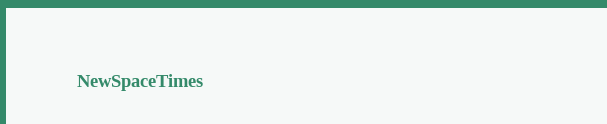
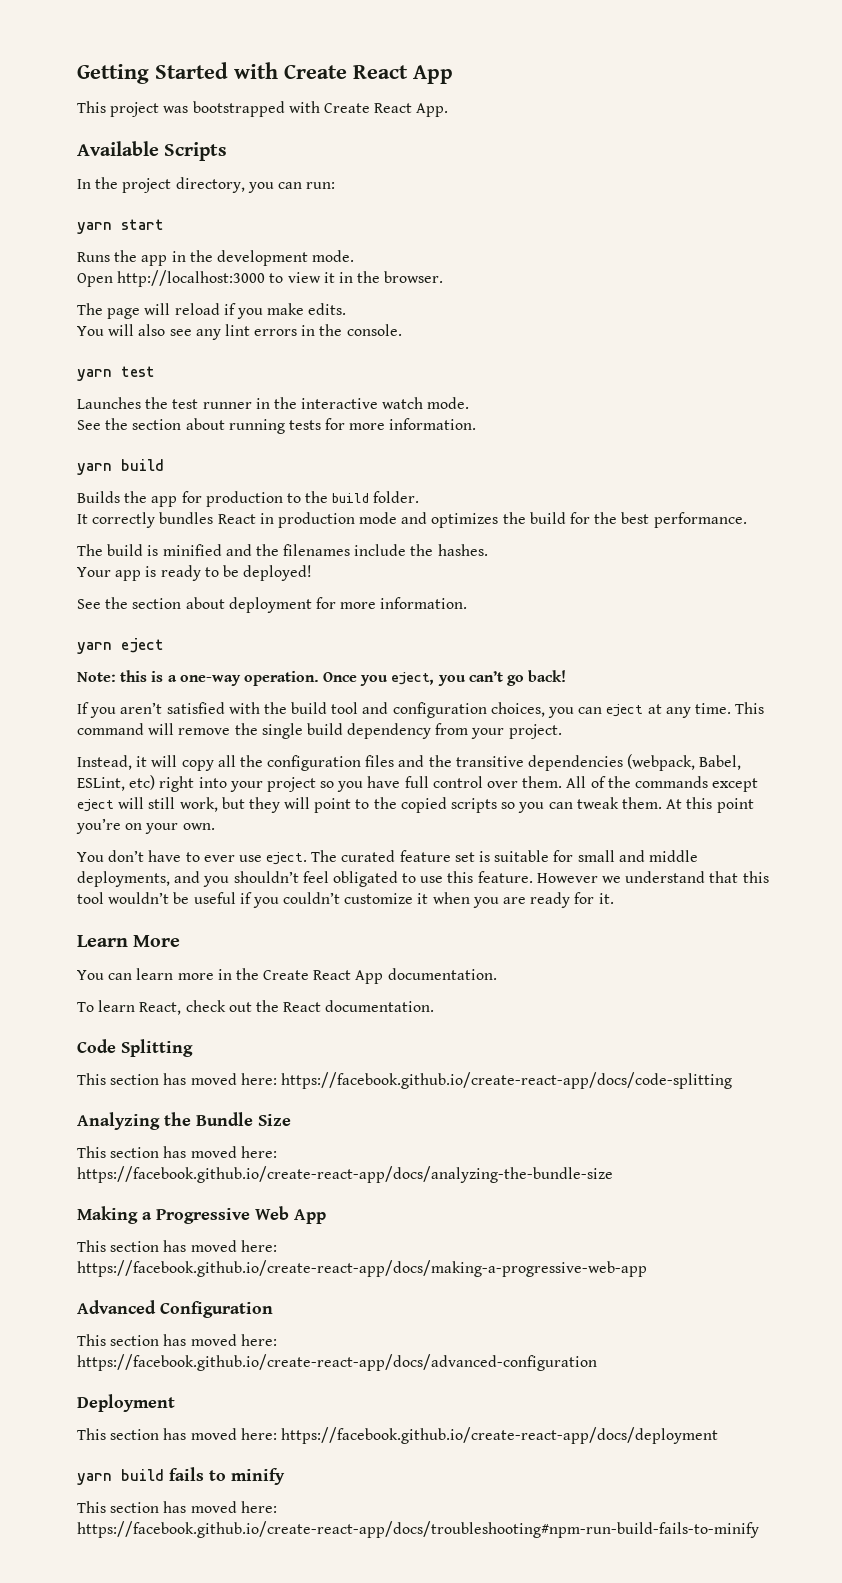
[77,74,203,91] NewSpaceTimes -> [77,62,453,84] [77,101,449,117] [77,141,228,161] [77,177,336,193] [77,219,164,234] [77,250,355,266] [77,270,444,287] [77,303,347,319] [77,324,402,340] [77,366,155,381] [77,397,470,409] [77,418,477,434] [77,459,164,475] [77,491,420,507] [77,512,747,528] [77,544,488,556] [77,565,313,581] [77,597,468,613] [77,638,164,654] [77,670,567,686] [77,702,765,718] [77,723,562,739] [77,754,742,771] [77,775,759,792] [77,797,754,813] [76,818,215,834] [77,850,698,865] [77,871,769,887] [77,892,614,908] [77,935,181,947] [77,968,497,984] [77,1000,435,1015] [77,1039,193,1057] [77,1072,732,1089] [77,1112,291,1130] [77,1146,277,1158] [77,1166,613,1183] [77,1206,326,1224] [77,1240,277,1252] [77,1260,647,1277] [77,1300,273,1318] [77,1334,277,1346] [77,1354,597,1371] [77,1394,175,1412] [77,1427,718,1444] [77,1467,285,1485] [77,1501,277,1513] [77,1521,759,1538] Getting Started with Create React App // This project was bootstrapped with Create React App. // Available Scripts // In the project directory, you can run: // yarn start // Runs the app in the development mode. // Open http://localhost:3000 to view it in the browser. // The page will reload if you make edits. // You will also see any lint errors in the console. // yarn test // Launches the test runner in the interactive watch mode. // See the section about running tests for more information. // yarn build // Builds the app for production to the build folder. // It correctly bundles React in production mode and optimizes the build for the best performance. // The build is minified and the filenames include the hashes. // Your app is ready to be deployed! // See the section about deployment for more information. // yarn eject // Note: this is a one-way operation. Once you eject, you can’t go back! // If you aren’t satisfied with the build tool and configuration choices, you can eject at any time. This command will remove the single build dependency from your project. // Instead, it will copy all the configuration files and the transitive dependencies (webpack, Babel, ESLint, etc) right into your project so you have full control over them. All of the commands except eject will still work, but they will point to the copied scripts so you can tweak them. At this point you’re on your own. // You don’t have to ever use eject. The curated feature set is suitable for small and middle deployments, and you shouldn’t feel obligated to use this feature. However we understand that this tool wouldn’t be useful if you couldn’t customize it when you are ready for it. // Learn More // You can learn more in the Create React App documentation. // To learn React, check out the React documentation. // Code Splitting // This section has moved here: https://facebook.github.io/create-react-app/docs/code-splitting // Analyzing the Bundle Size // This section has moved here: https://facebook.github.io/create-react-app/docs/analyzing-the-bundle-size // Making a Progressive Web App // This section has moved here: https://facebook.github.io/create-react-app/docs/making-a-progressive-web-app // Advanced Configuration // This section has moved here: https://facebook.github.io/create-react-app/docs/advanced-configuration // Deployment // This section has moved here: https://facebook.github.io/create-react-app/docs/deployment // yarn build fails to minify // This section has moved here: https://facebook.github.io/create-react-app/docs/troubleshooting#npm-run-build-fails-to-minify

